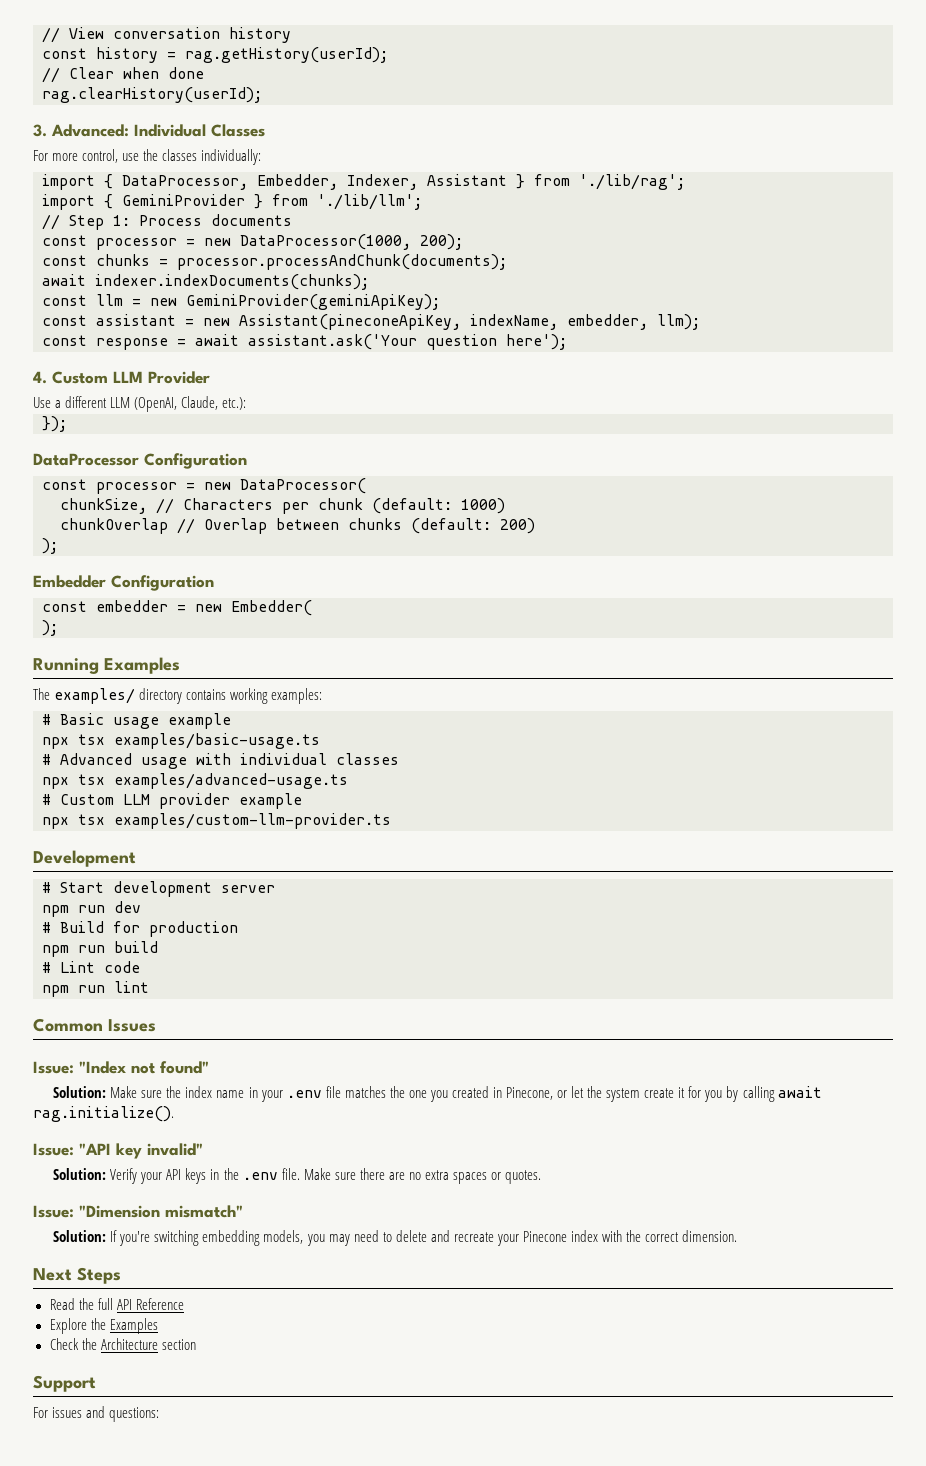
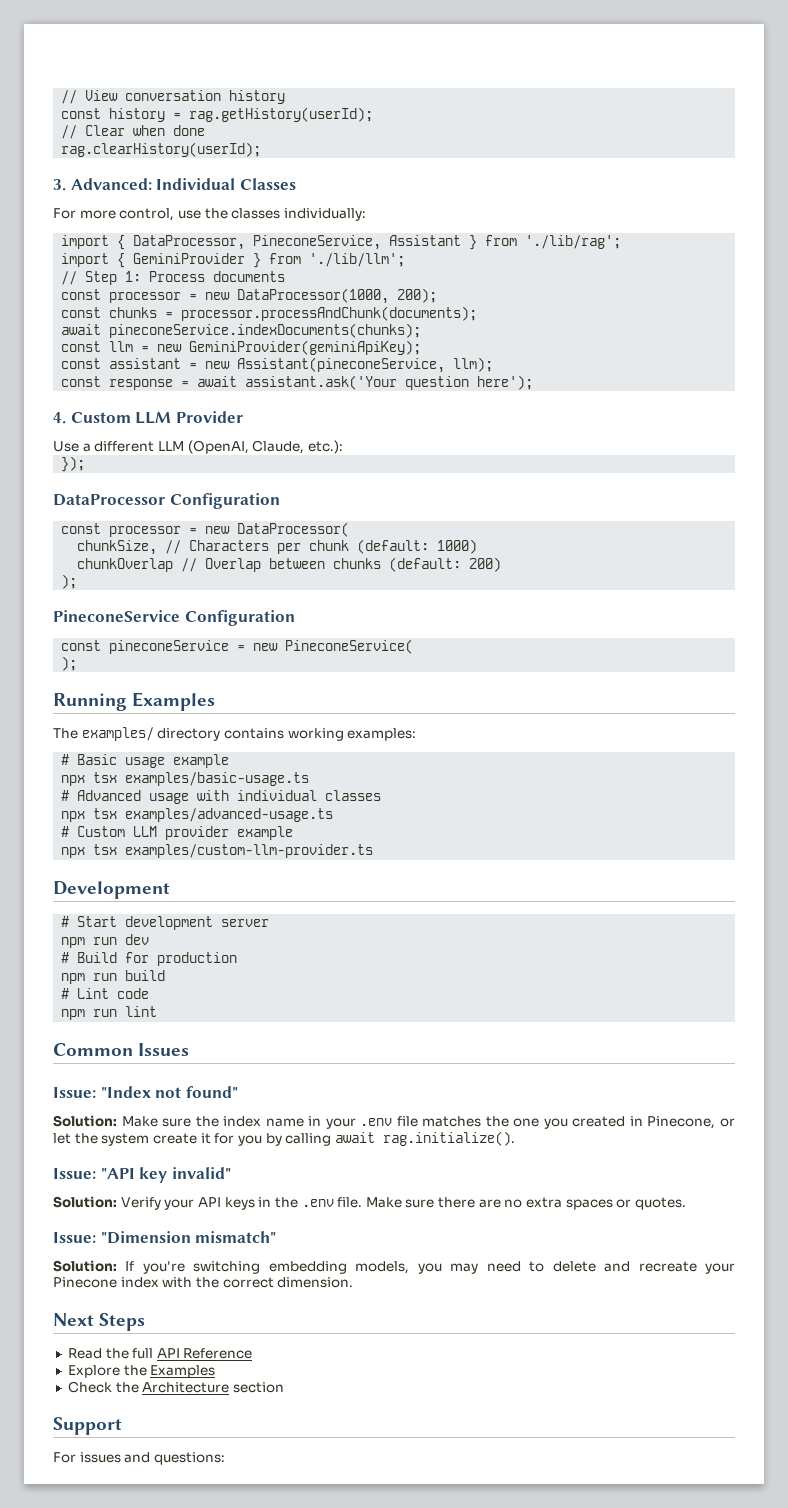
[257,174,418,190] Embedder, Indexer, -> [253,235,382,250] PineconeService,
[95,274,369,290] indexer.indexDocuments(chunks); -> [109,323,422,338] pineconeService.indexDocuments(chunks);
[239,314,648,330] Assistant(pineconeApiKey, indexName, embedder, -> [237,357,446,373] Assistant(pineconeService,
[33,575,214,591] [42,600,312,616] Embedder Configuration // const embedder = new Embedder( -> [53,610,295,626] [61,639,414,654] PineconeService Configuration // const pineconeService = new PineconeService(

